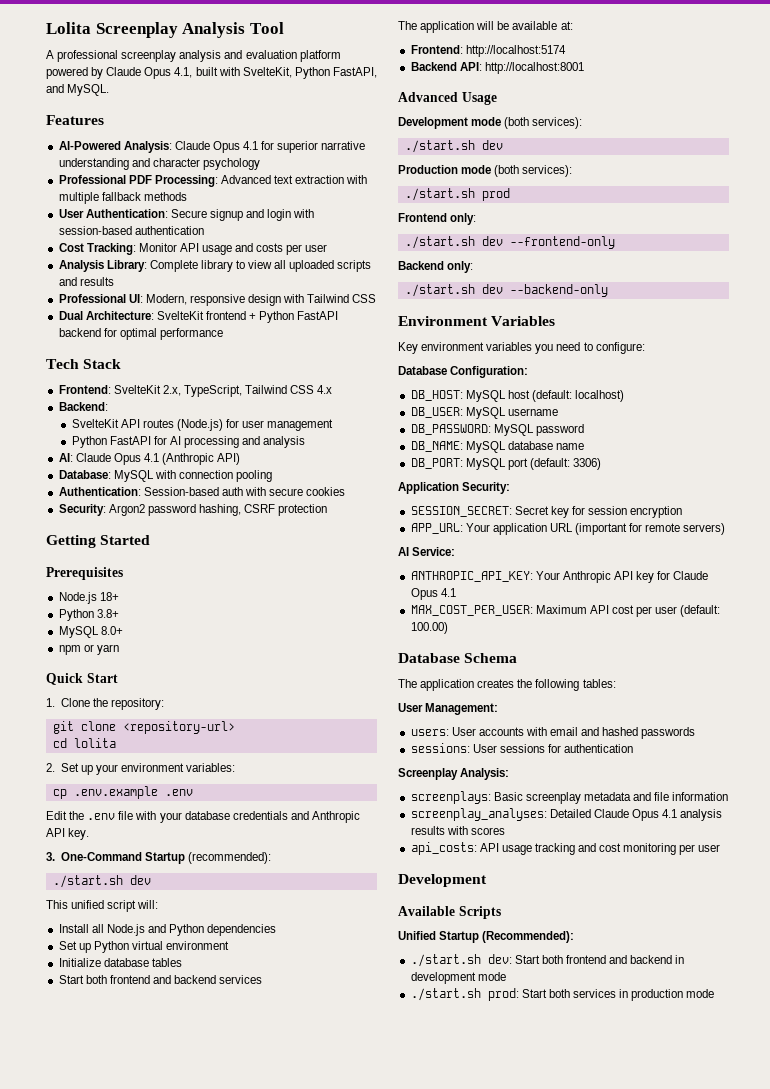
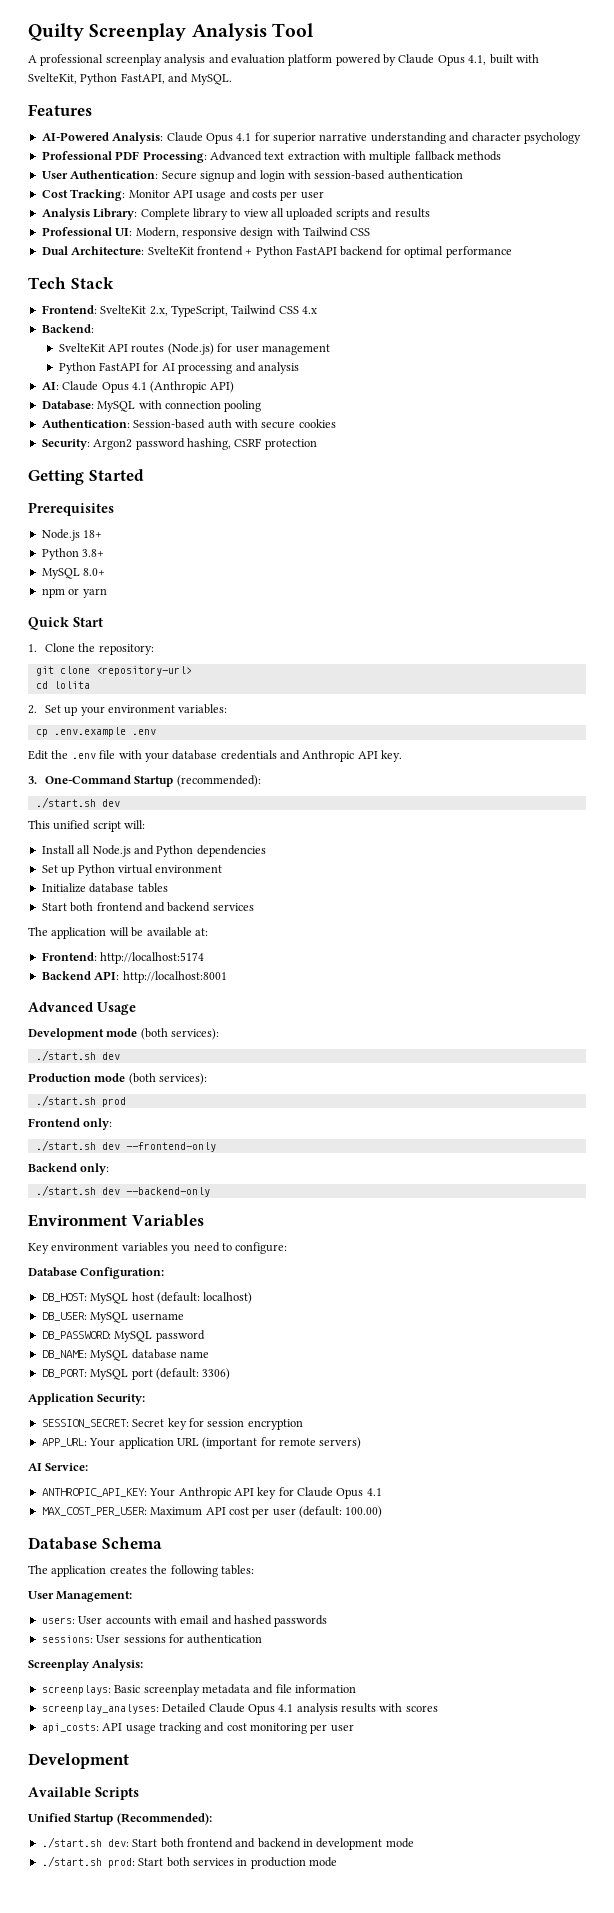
[46,22,91,34] Lolita -> [28,23,84,41] Quilty

